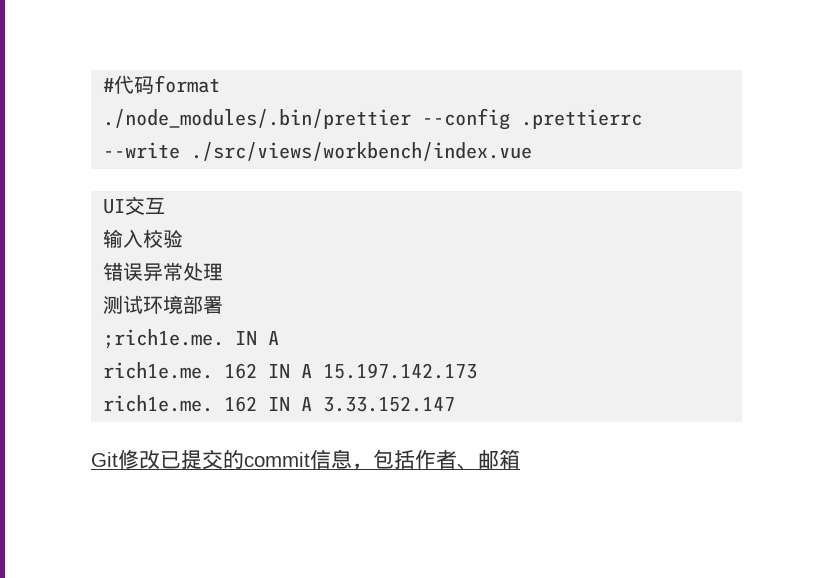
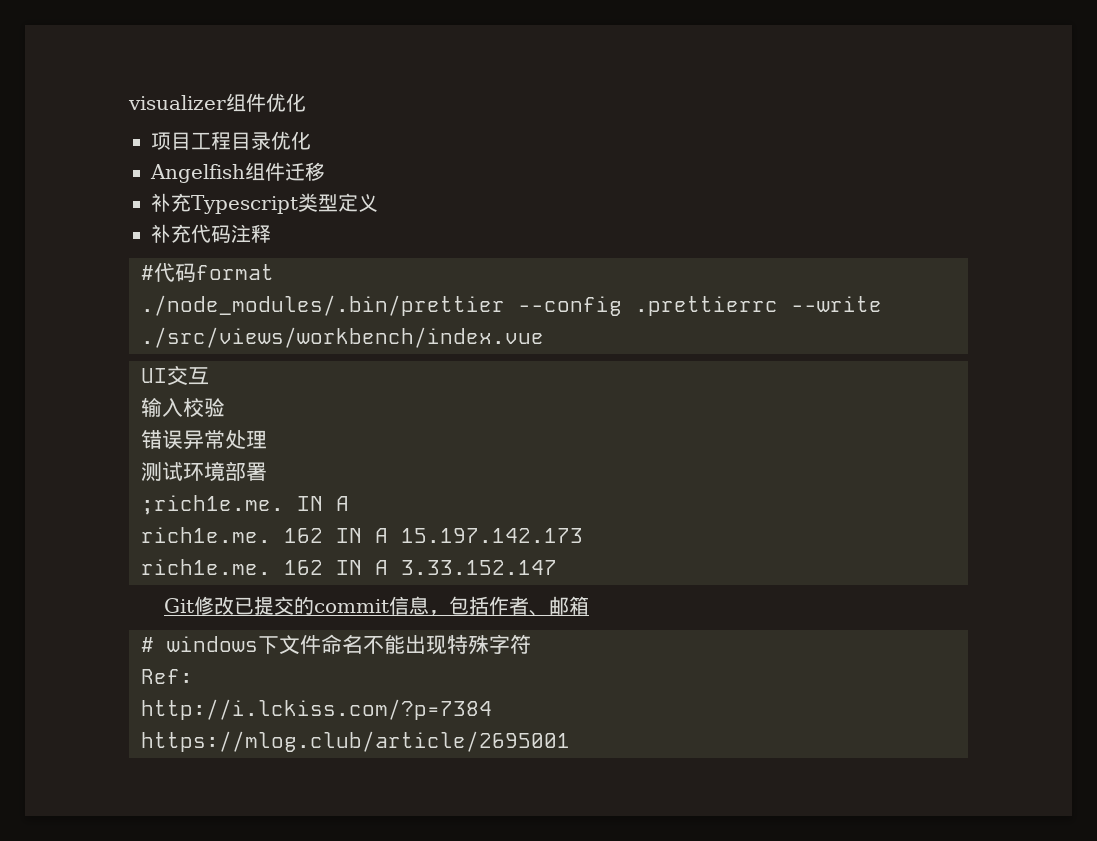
(103, 85) none -> [128,93,306,112] [151,131,311,150] [150,162,325,183] [151,193,378,214] [151,224,271,243] visualizer组件优化 // 项目工程目录优化 // Angelfish组件迁移 // 补充Typescript类型定义 // 补充代码注释 //
(520, 459) none -> [141,634,531,655] [141,669,193,684] [141,699,492,720] [141,731,570,752] // # windows下文件命名不能出现特殊字符 // Ref: // http://i.lckiss.com/?p=7384 // https://mlog.club/article/2695001

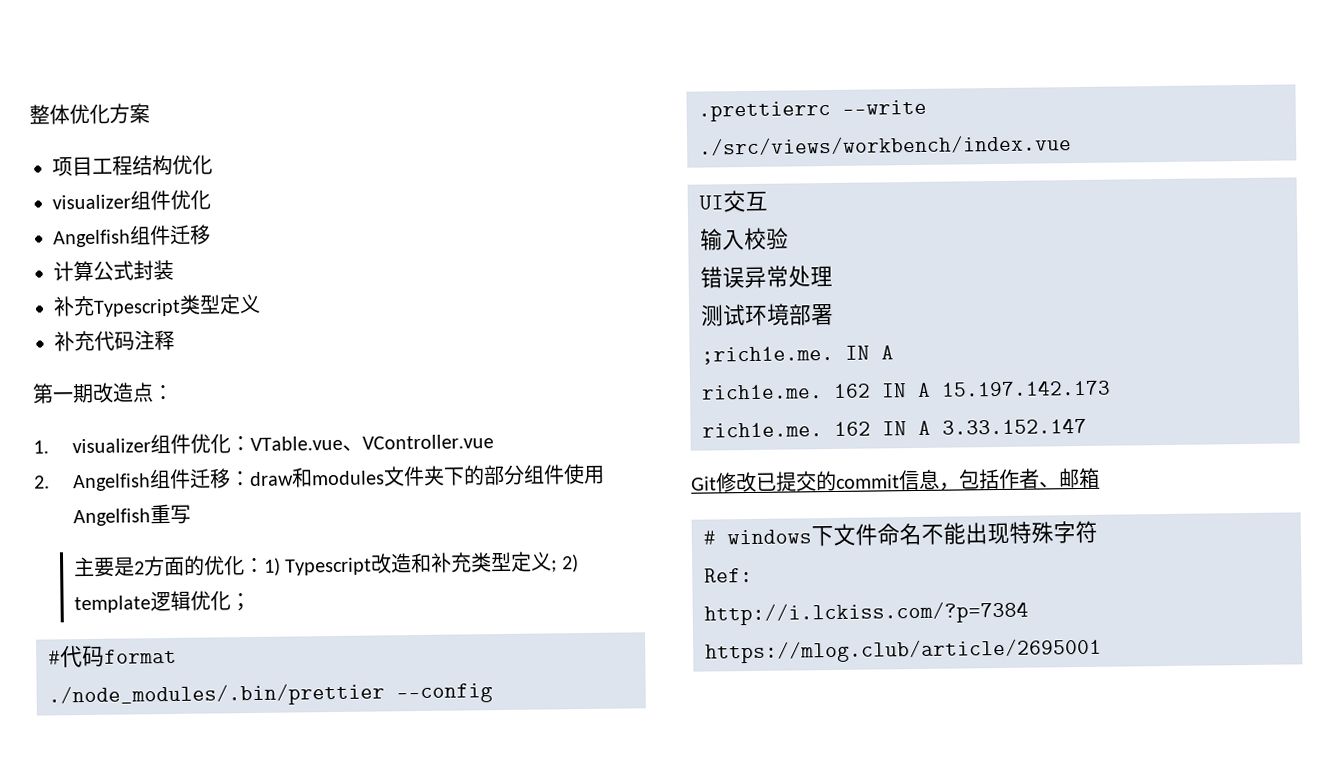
[128,93,306,112] visualizer组件优化 -> [29,103,150,125] 整体优化方案
[231,132,271,150] 目录 -> [132,154,213,176] [52,189,171,211] 结构优化 // visualizer组件
(325, 171) none -> [53,259,174,282] // 计算公式封装
(271, 233) none -> [32,382,174,404] [33,433,494,454] [34,463,605,492] [72,503,191,527] [73,551,579,577] [73,590,251,614] // 第一期改造点： // 1. visualizer组件优化：VTable.vue、VController.vue // 2. Angelfish组件迁移：draw和modules文件夹下的部分组件使用Angelfish重写 // 主要是2方面的优化：1) Typescript改造和补充类型定义; 2) template逻辑优化；

